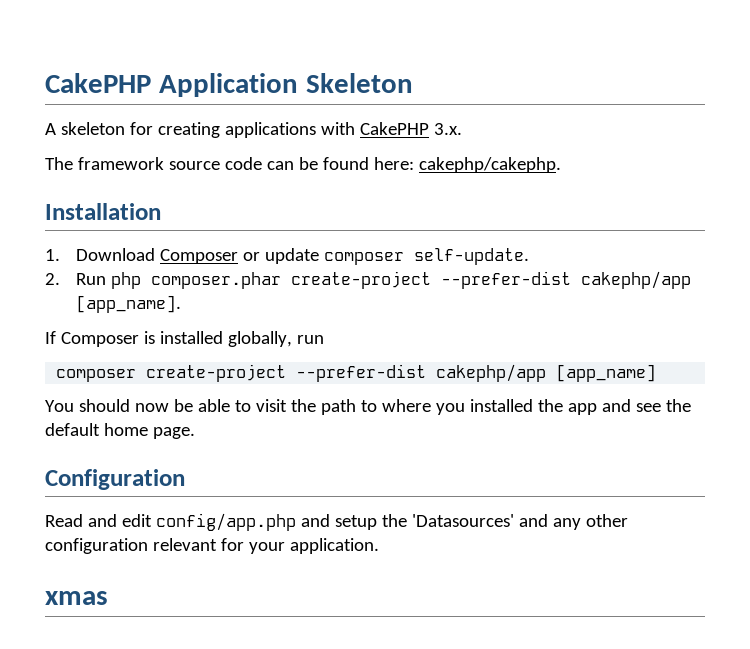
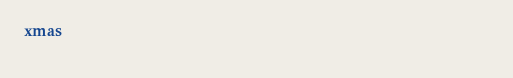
[45,73,413,97] [45,122,462,138] [45,157,561,173] [45,203,161,220] [45,248,529,265] [45,271,691,289] [75,295,181,313] [45,331,324,347] [56,364,657,382] [45,399,691,415] [45,423,195,439] [45,469,185,490] [45,513,628,531] [45,538,379,554] CakePHP Application Skeleton // A skeleton for creating applications with CakePHP 3.x. // The framework source code can be found here: cakephp/cakephp. // Installation // 1. Download Composer or update composer self-update. // 2. Run php composer.phar create-project --prefer-dist cakephp/app [app_name]. // If Composer is installed globally, run // composer create-project --prefer-dist cakephp/app [app_name] // You should now be able to visit the path to where you installed the app and see the default home page. // Configuration // Read and edit config/app.php and setup the 'Datasources' and any other configuration relevant for your application. // -> (24, 32) none

